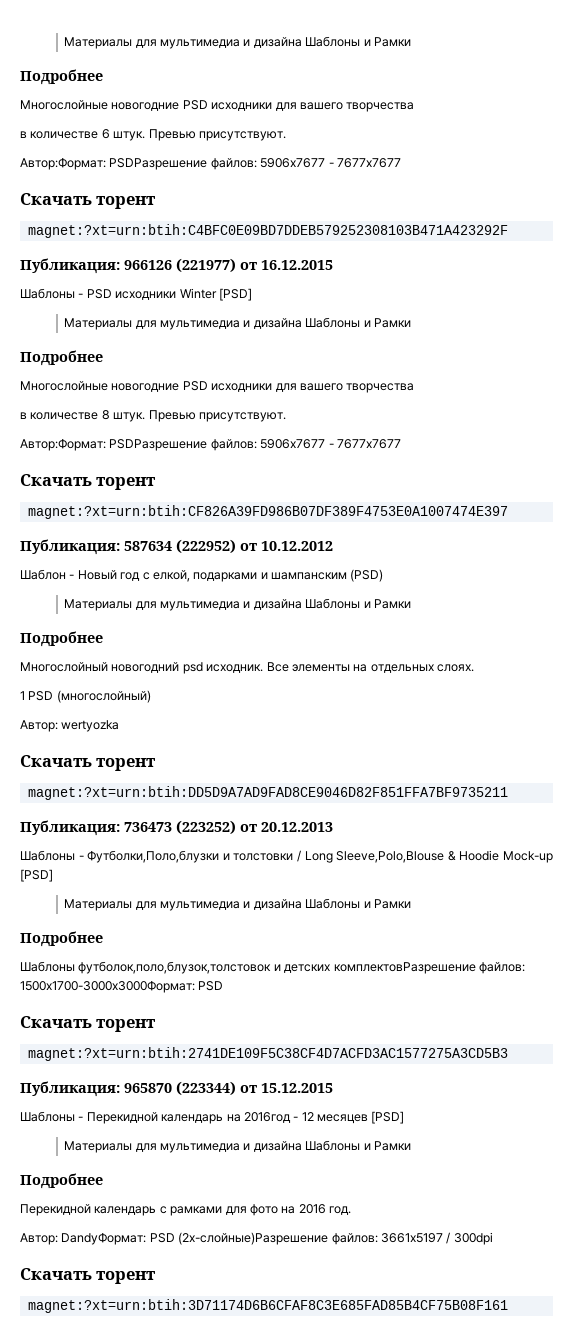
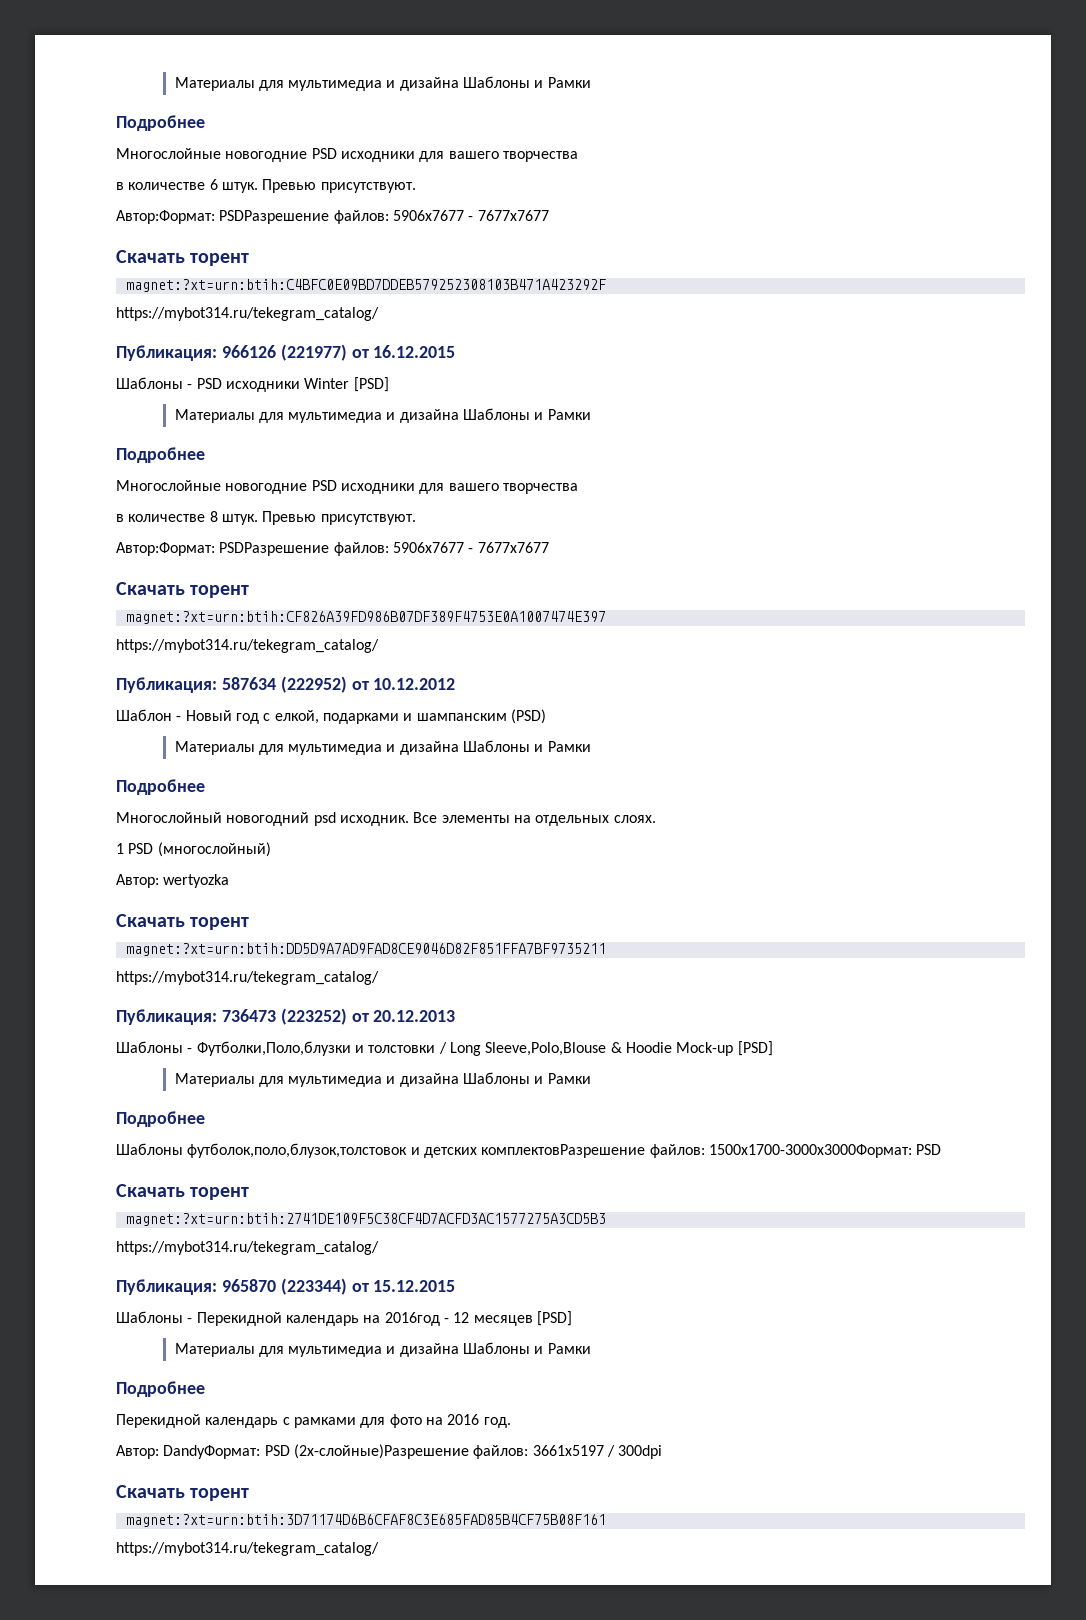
(508, 231) none -> [116,307,379,321] // https://mybot314.ru/tekegram_catalog/
(508, 512) none -> [116,639,379,653] // https://mybot314.ru/tekegram_catalog/
(508, 793) none -> [116,971,379,985] // https://mybot314.ru/tekegram_catalog/
(508, 1054) none -> [116,1241,379,1255] // https://mybot314.ru/tekegram_catalog/
(508, 1306) none -> [116,1542,379,1556] // https://mybot314.ru/tekegram_catalog/

